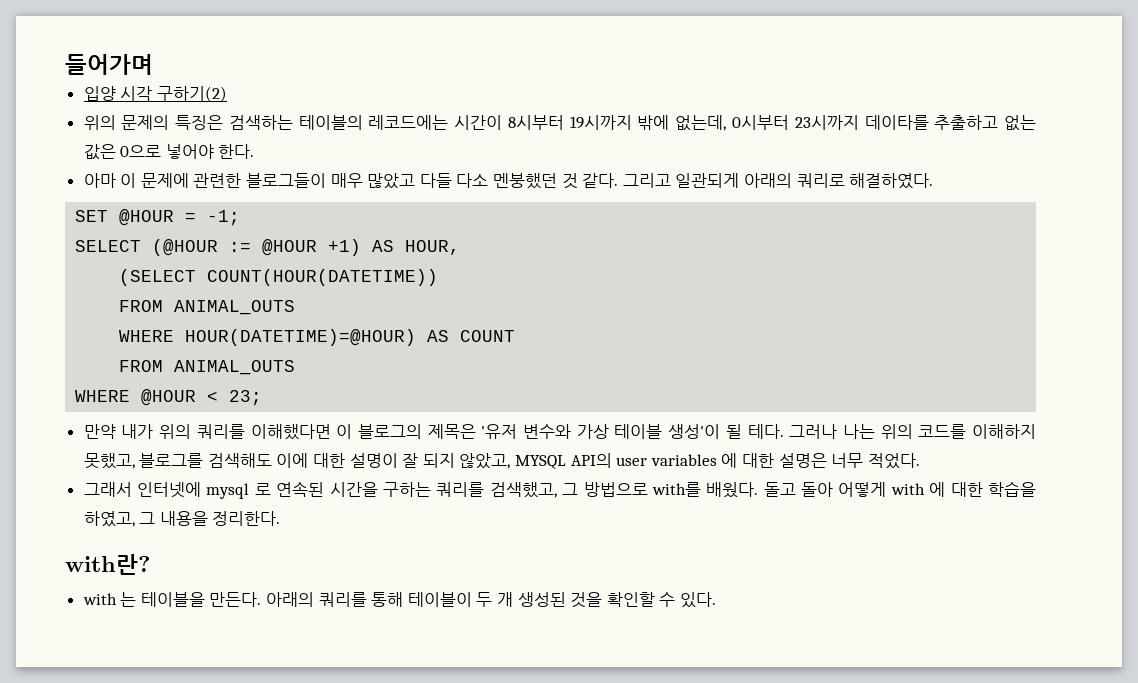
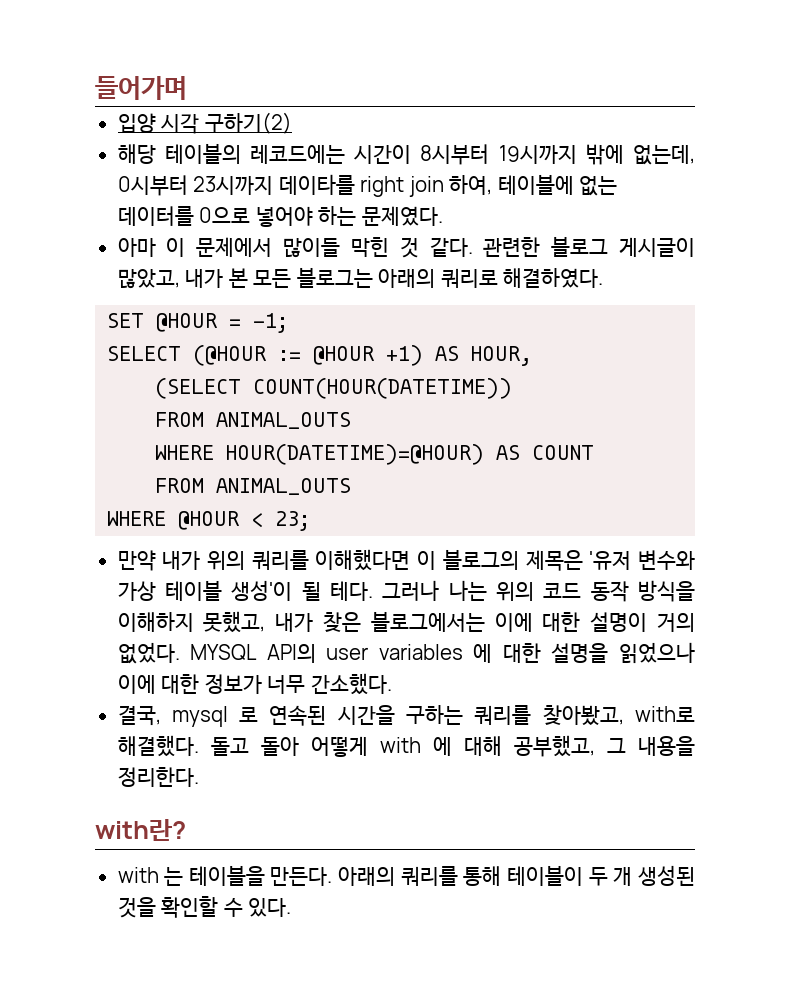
[83,115,293,130] 위의 문제의 특징은 검색하는 -> [117,144,156,164] 해당
[934,115,1036,131] [83,144,255,160] [83,173,740,189] 추출하고 없는 값은 0으로 넣어야 한다. // 아마 이 문제에 관련한 블로그들이 매우 많았고 다들 다소 멘붕했던 것 같다. 그리고 일관되게 -> [360,174,618,197] [117,206,443,227] [117,236,695,258] [117,267,373,289] right join 하여, 테이블에 없는 데이터를 0으로 넣어야 하는 문제였다. // 아마 이 문제에서 많이들 막힌 것 같다. 관련한 블로그 게시글이 많았고, 내가 본 모든 블로그는
[918,424,1037,439] [83,453,511,469] 코드를 이해하지 못했고, 블로그를 검색해도 이에 대한 설명이 잘 되지 않았고, -> [543,580,696,602] [117,611,696,633] [117,642,180,664] 코드 동작 방식을 이해하지 못했고, 내가 찾은 블로그에서는 이에 대한 설명이 거의 없었다.
[778,453,920,469] [83,482,202,498] 설명은 너무 적었다. // 그래서 인터넷에 -> [551,642,696,664] [117,673,392,695] [117,705,161,726] 설명을 읽었으나 이에 대한 정보가 너무 간소했다. // 결국,
[489,482,759,498] 검색했고, 그 방법으로 with를 배웠다. -> [542,705,696,726] [117,735,199,757] 찾아봤고, with로 해결했다.
[950,481,1036,497] [83,511,135,527] 대한 학습을 하였고, -> [463,735,595,757] 대해 공부했고,

